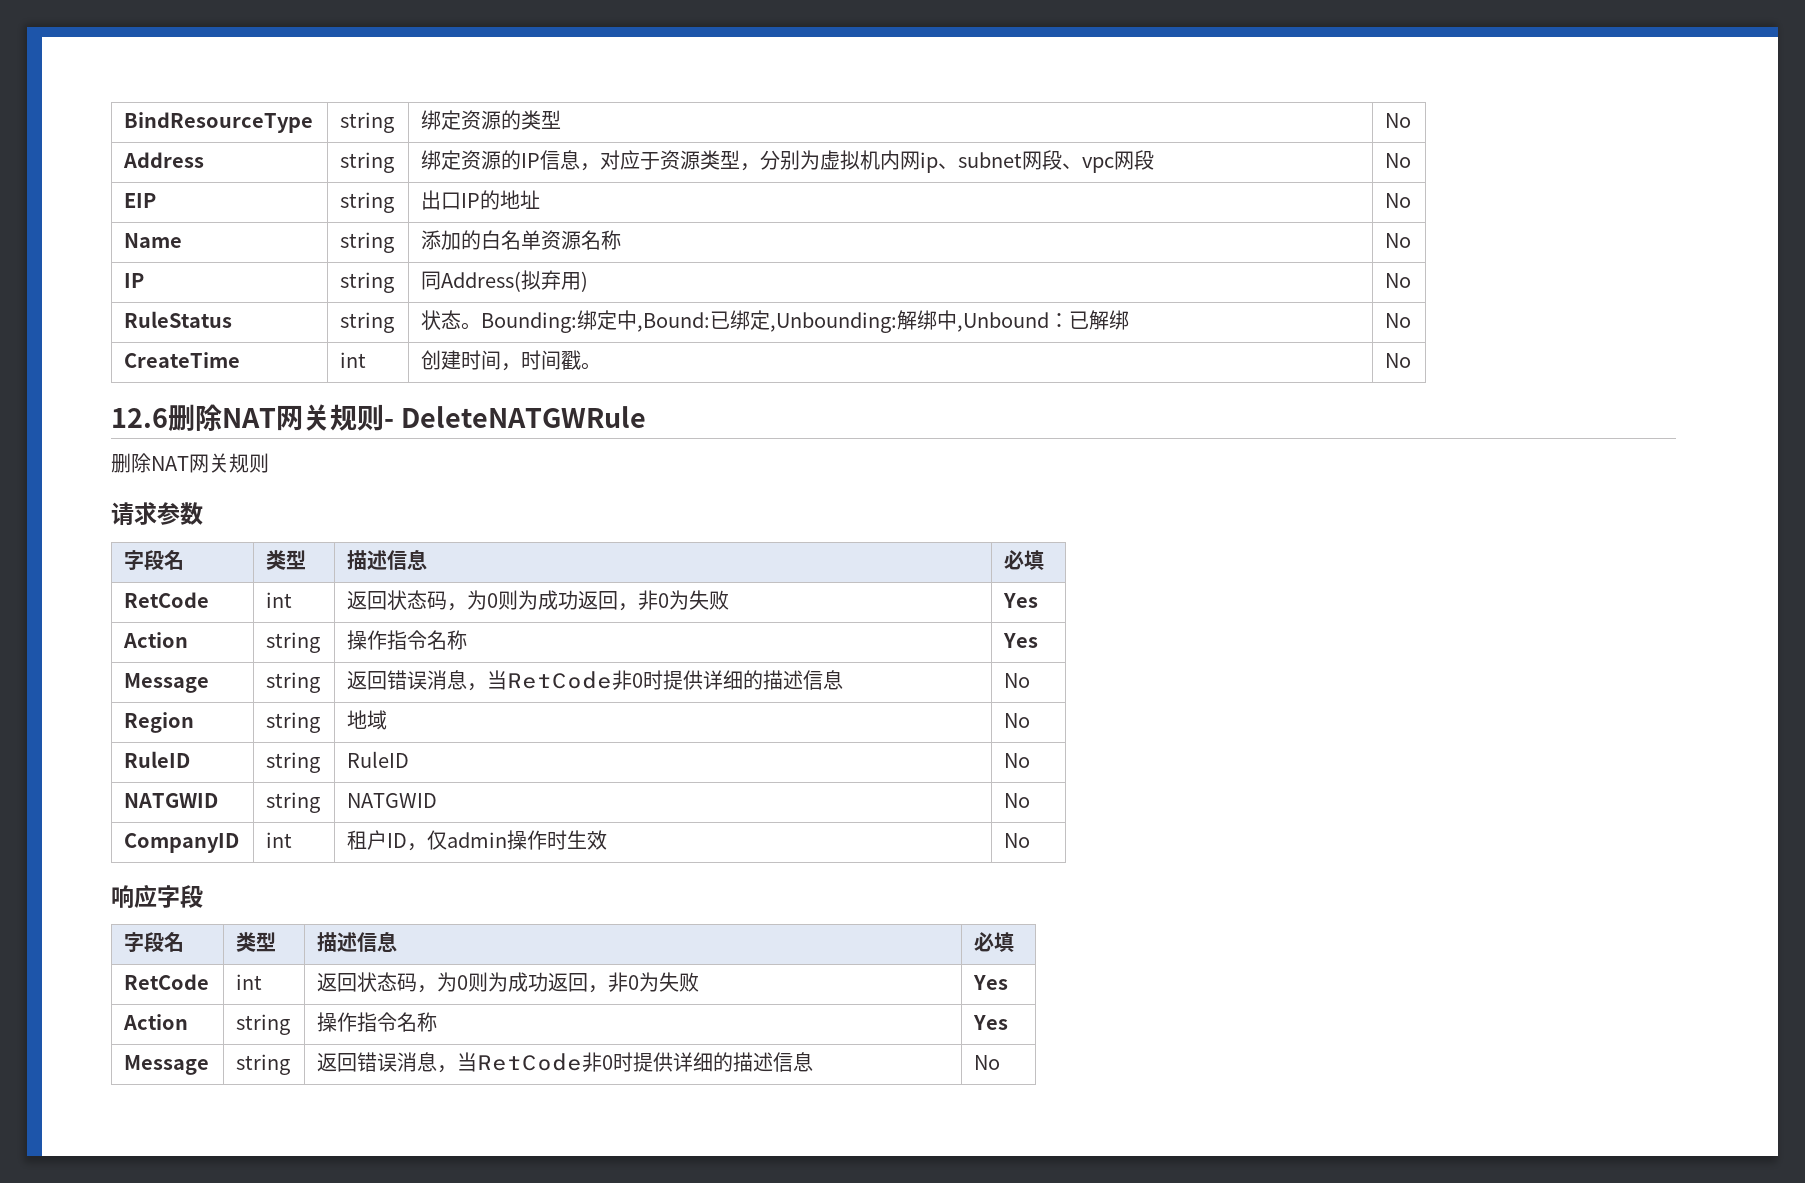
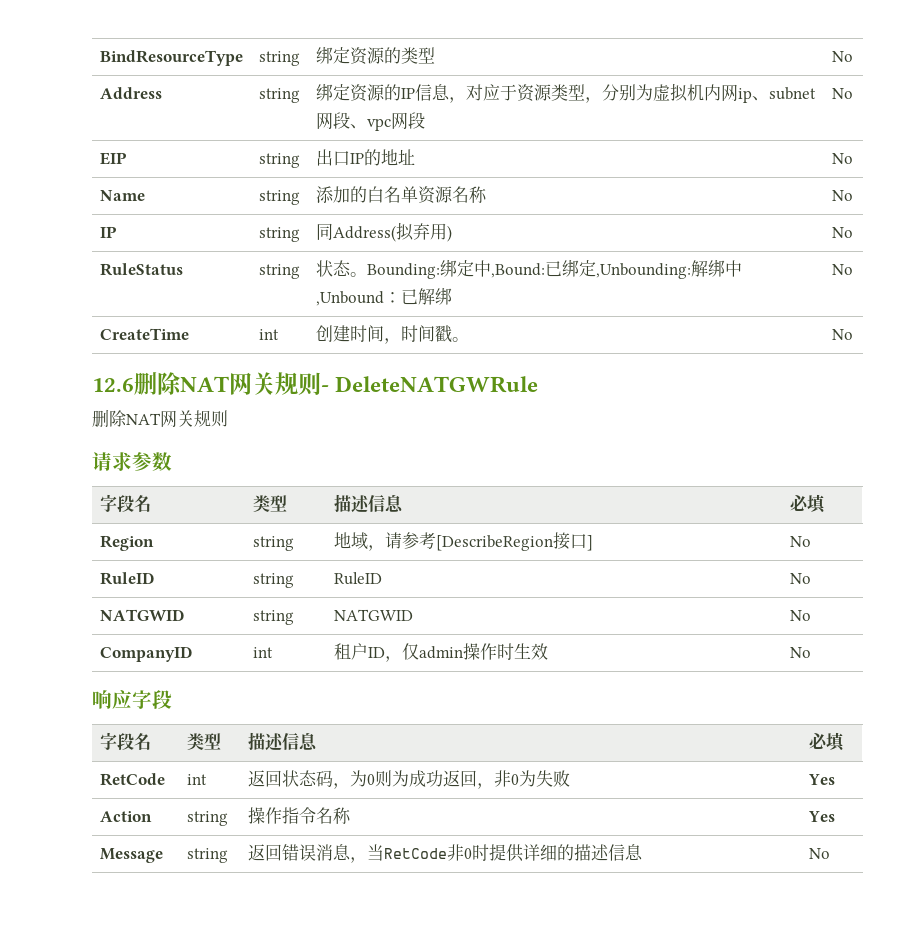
[124,592,210,608] [266,592,293,608] [347,590,730,611] [1003,593,1039,608] [123,632,189,648] [266,632,321,653] [347,630,468,650] [1003,633,1039,648] [124,673,210,693] [266,672,321,693] [347,670,844,691] [1004,673,1031,688] [124,712,195,733] [266,712,321,733] [347,710,388,730] RetCode | int | 返回状态码，为0则为成功返回，非0为失败 | Yes // Action | string | 操作指令名称 | Yes // Message | string | 返回错误消息，当RetCode非0时提供详细的描述信息 | No // Region | string | 地域 -> [99,535,154,551] [252,536,294,551] [333,532,593,551] Region | string | 地域，请参考[DescribeRegion接口]

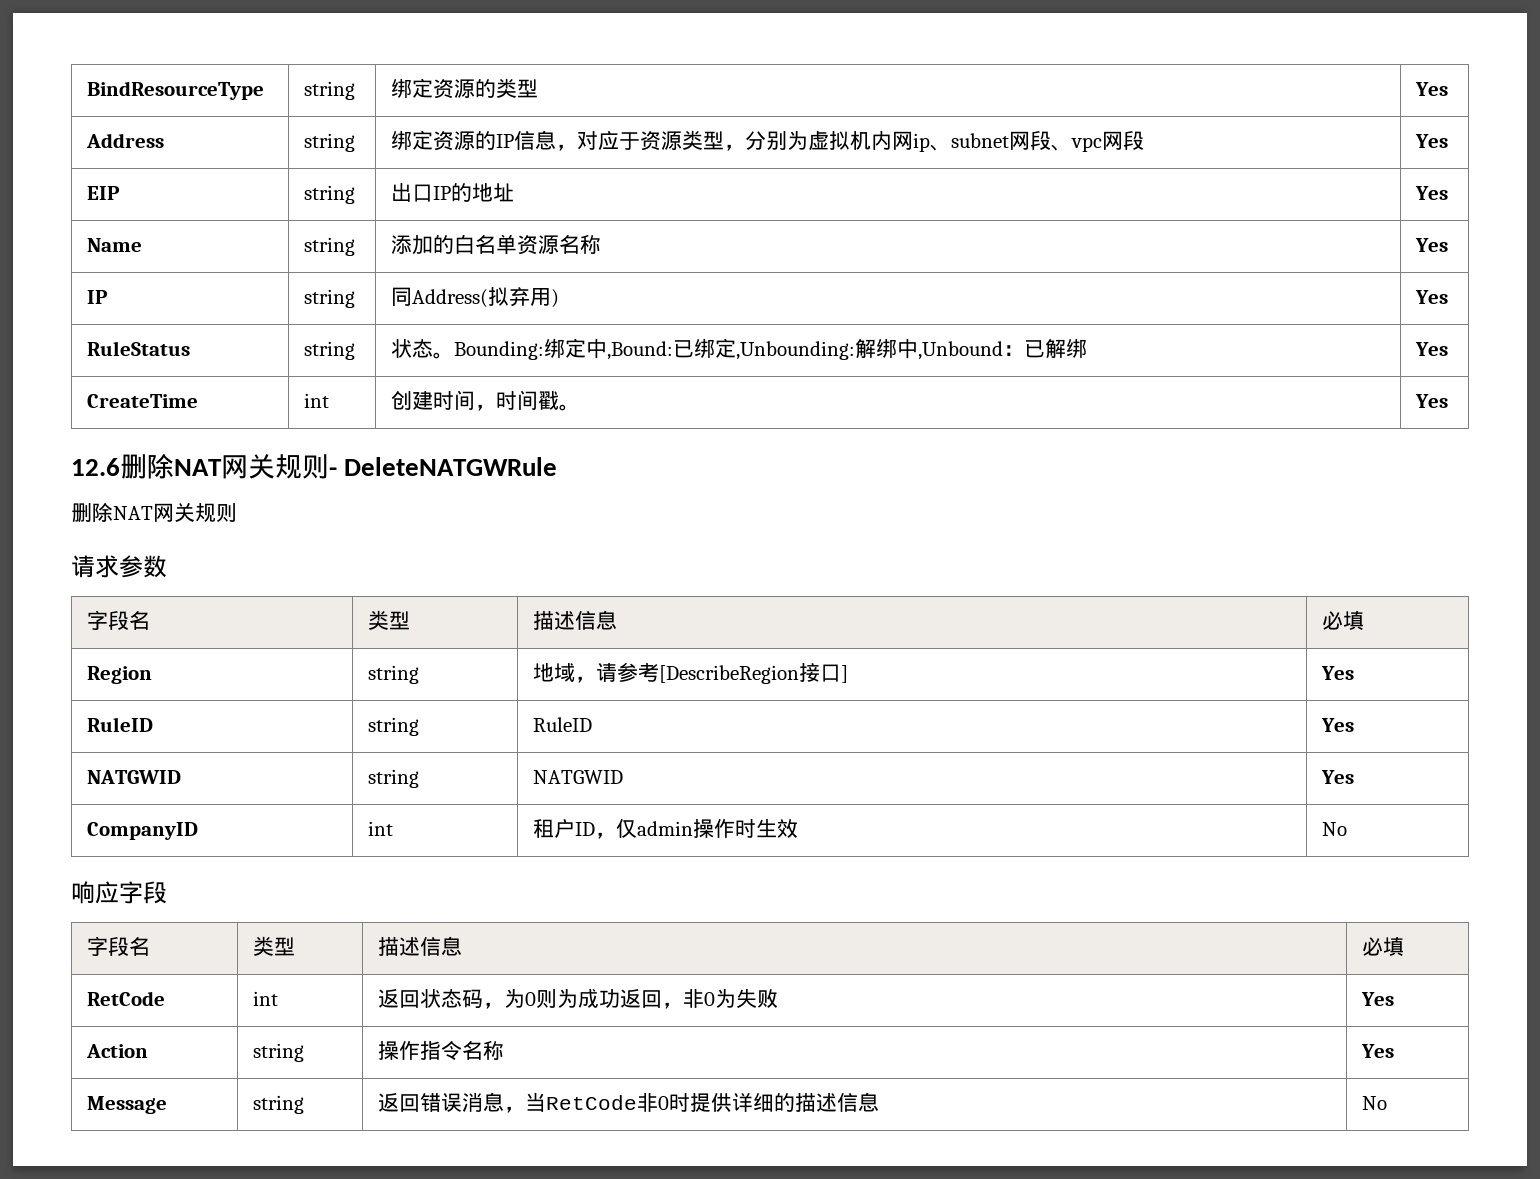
[831,51,853,62] No -> [1415,82,1449,96] Yes
[831,88,853,99] No -> [1415,134,1449,148] Yes
[831,153,853,164] No -> [1415,186,1449,200] Yes
[831,190,853,201] No -> [1415,238,1449,252] Yes
[831,227,853,238] No -> [1415,290,1449,304] Yes
[831,264,853,275] No -> [1415,342,1449,356] Yes
[831,329,853,340] No -> [1415,394,1449,408] Yes
[789,536,811,547] No -> [1321,666,1355,680] Yes
[789,573,811,584] No -> [1321,718,1355,732] Yes
[789,610,811,621] No -> [1321,770,1355,784] Yes

